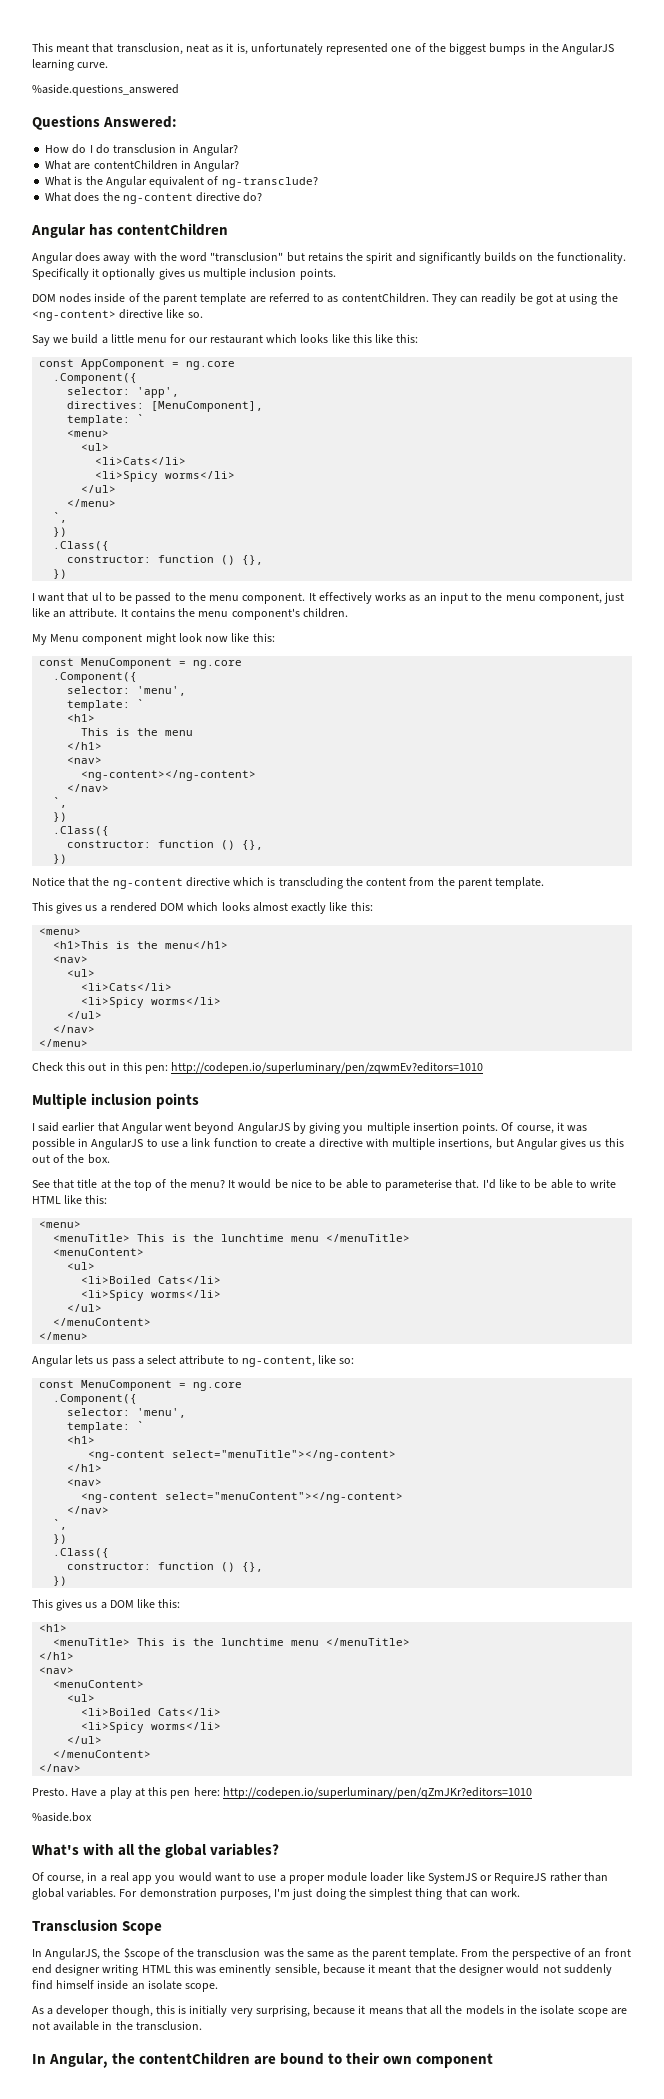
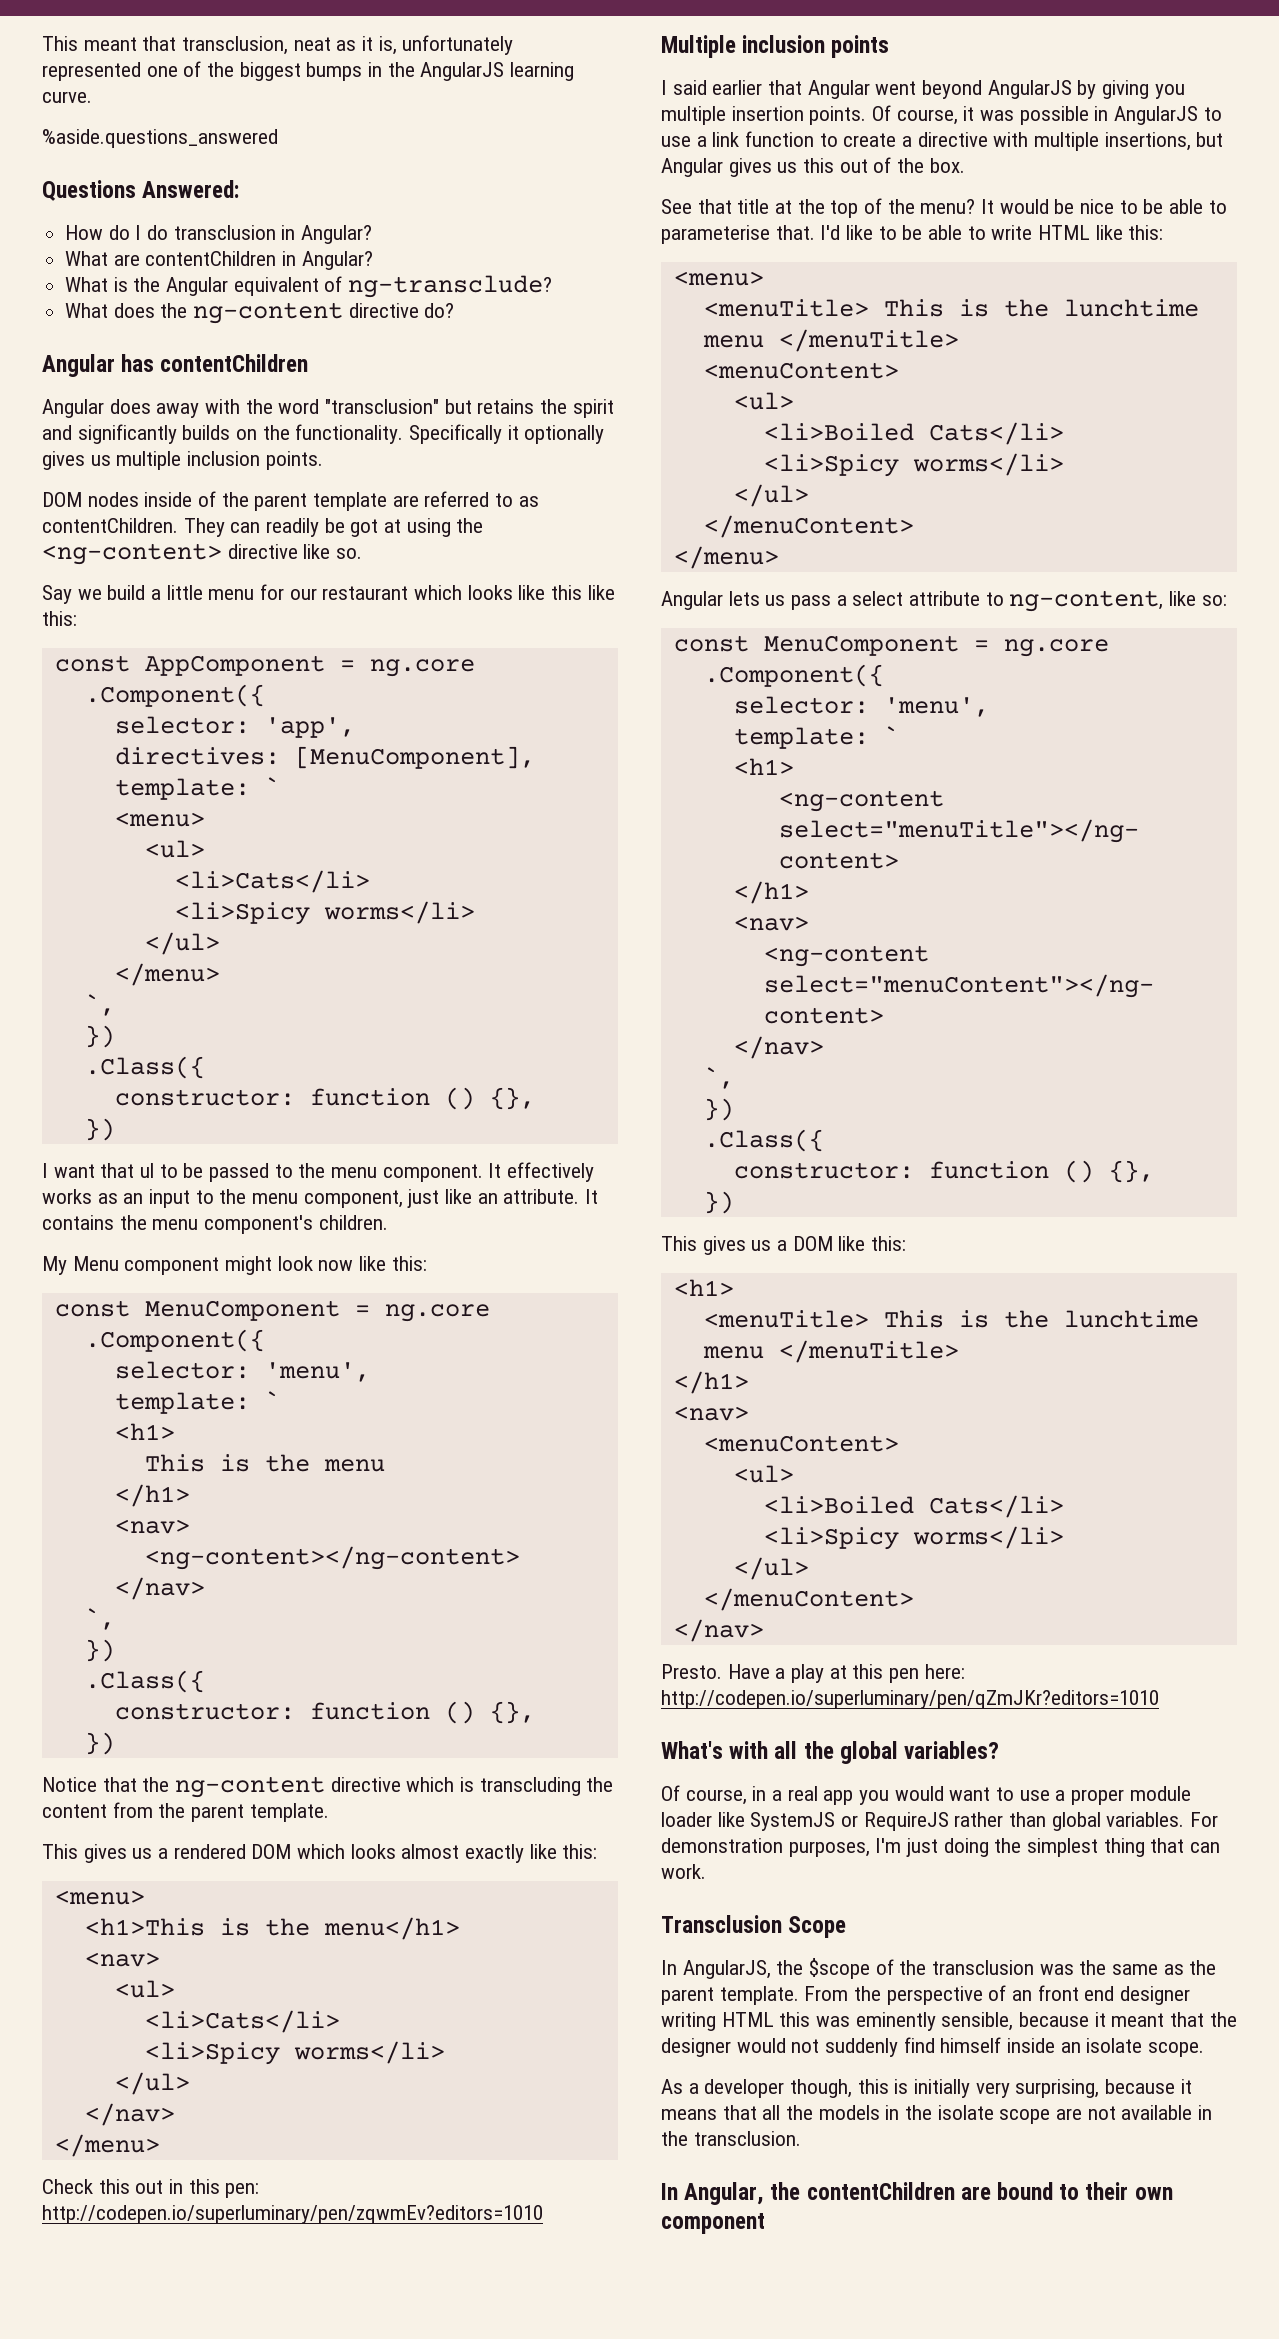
[32,1812,92,1822] // %aside.box -> (1159, 1699) none

